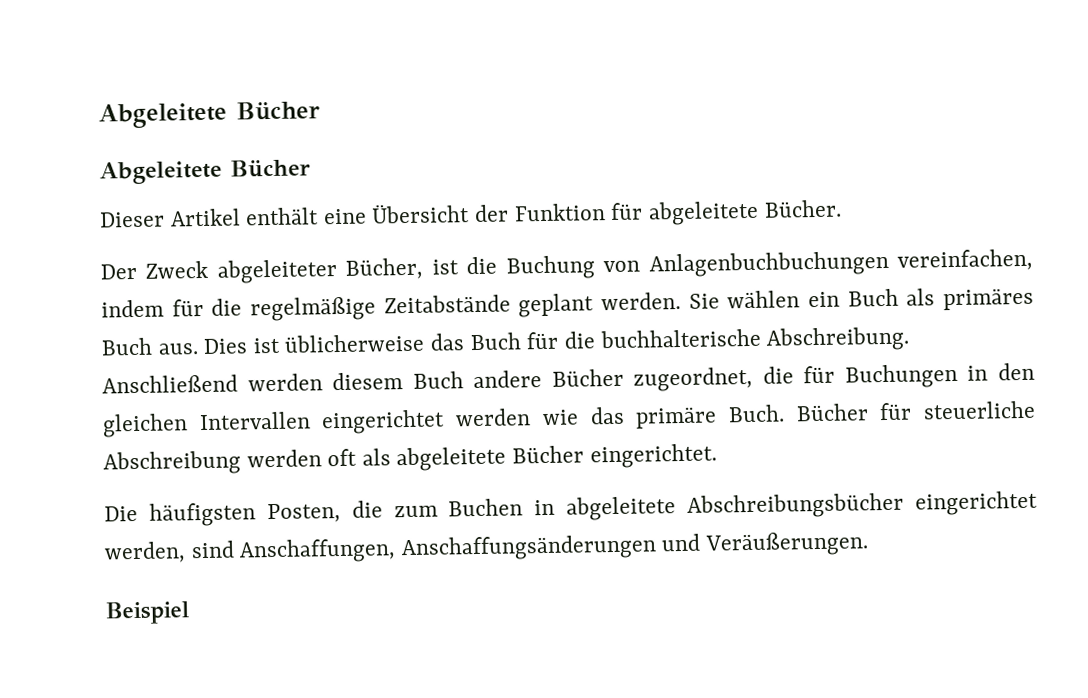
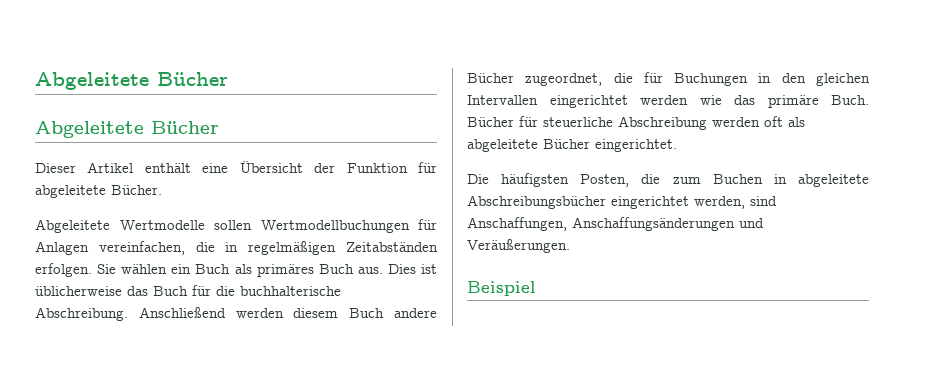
[100,248,1033,284] [101,291,681,322] Der Zweck abgeleiteter Bücher, ist die Buchung von Anlagenbuchbuchungen vereinfachen, indem für die regelmäßige Zeitabstände geplant werden. -> [35,219,437,233] [35,241,439,255] [35,263,92,277] Abgeleitete Wertmodelle sollen Wertmodellbuchungen für Anlagen vereinfachen, die in regelmäßigen Zeitabständen erfolgen.

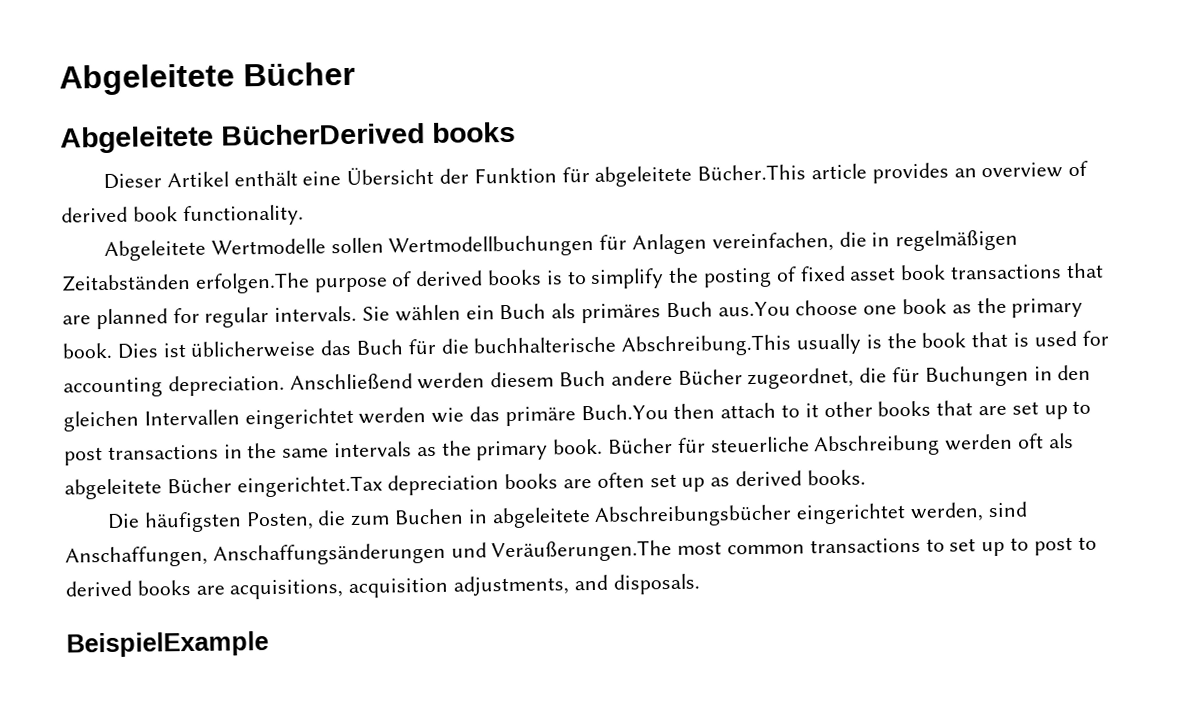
[151,121,219,134] Bücher -> [221,121,516,146] BücherDerived books
[111,185,162,195] Bücher. -> [697,160,1089,184] [61,204,304,227] Bücher.This article provides an overview of derived book functionality.
[35,263,92,277] erfolgen. -> [194,262,1104,294] [62,305,358,330] erfolgen.The purpose of derived books is to simplify the posting of fixed asset book transactions that are planned for regular intervals.
[357,267,383,274] aus. -> [717,297,1084,318] [62,342,112,359] aus.You choose one book as the primary book.
[35,307,128,321] Abschreibung. -> [621,330,1109,357] [63,374,285,398] Abschreibung.This usually is the book that is used for accounting depreciation.
[831,95,869,105] Buch. -> [580,400,1092,421] [64,438,604,466] Buch.You then attach to it other books that are set up to post transactions in the same intervals as the primary book.
[595,139,677,152] eingerichtet. -> [236,469,866,498] eingerichtet.Tax depreciation books are often set up as derived books.
[467,239,570,253] [467,281,536,296] Veräußerungen. // Beispiel -> [491,536,1097,563] [65,573,700,600] [66,631,269,658] Veräußerungen.The most common transactions to set up to post to derived books are acquisitions, acquisition adjustments, and disposals. // BeispielExample

